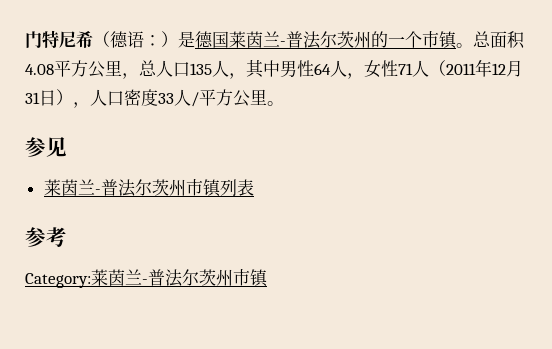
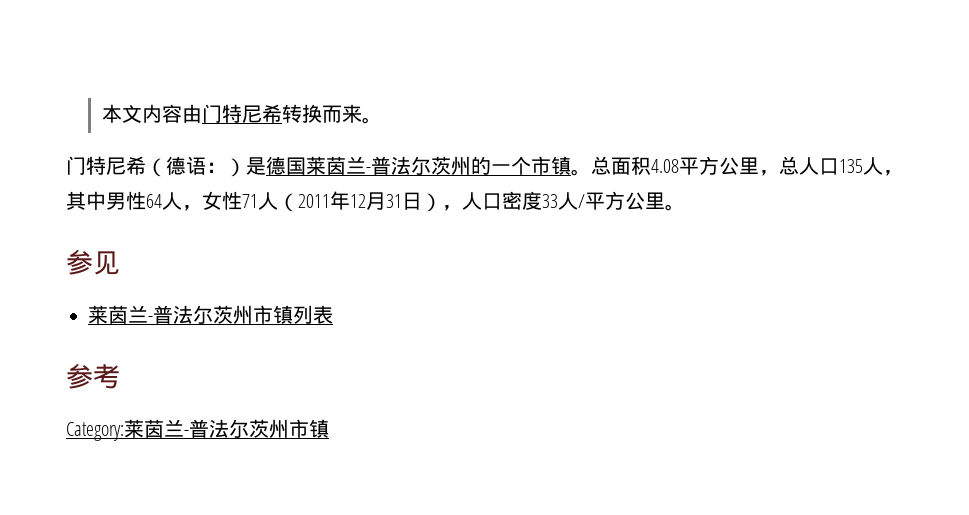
(25, 39) none -> [101,104,382,124] 本文内容由门特尼希转换而来。 //

